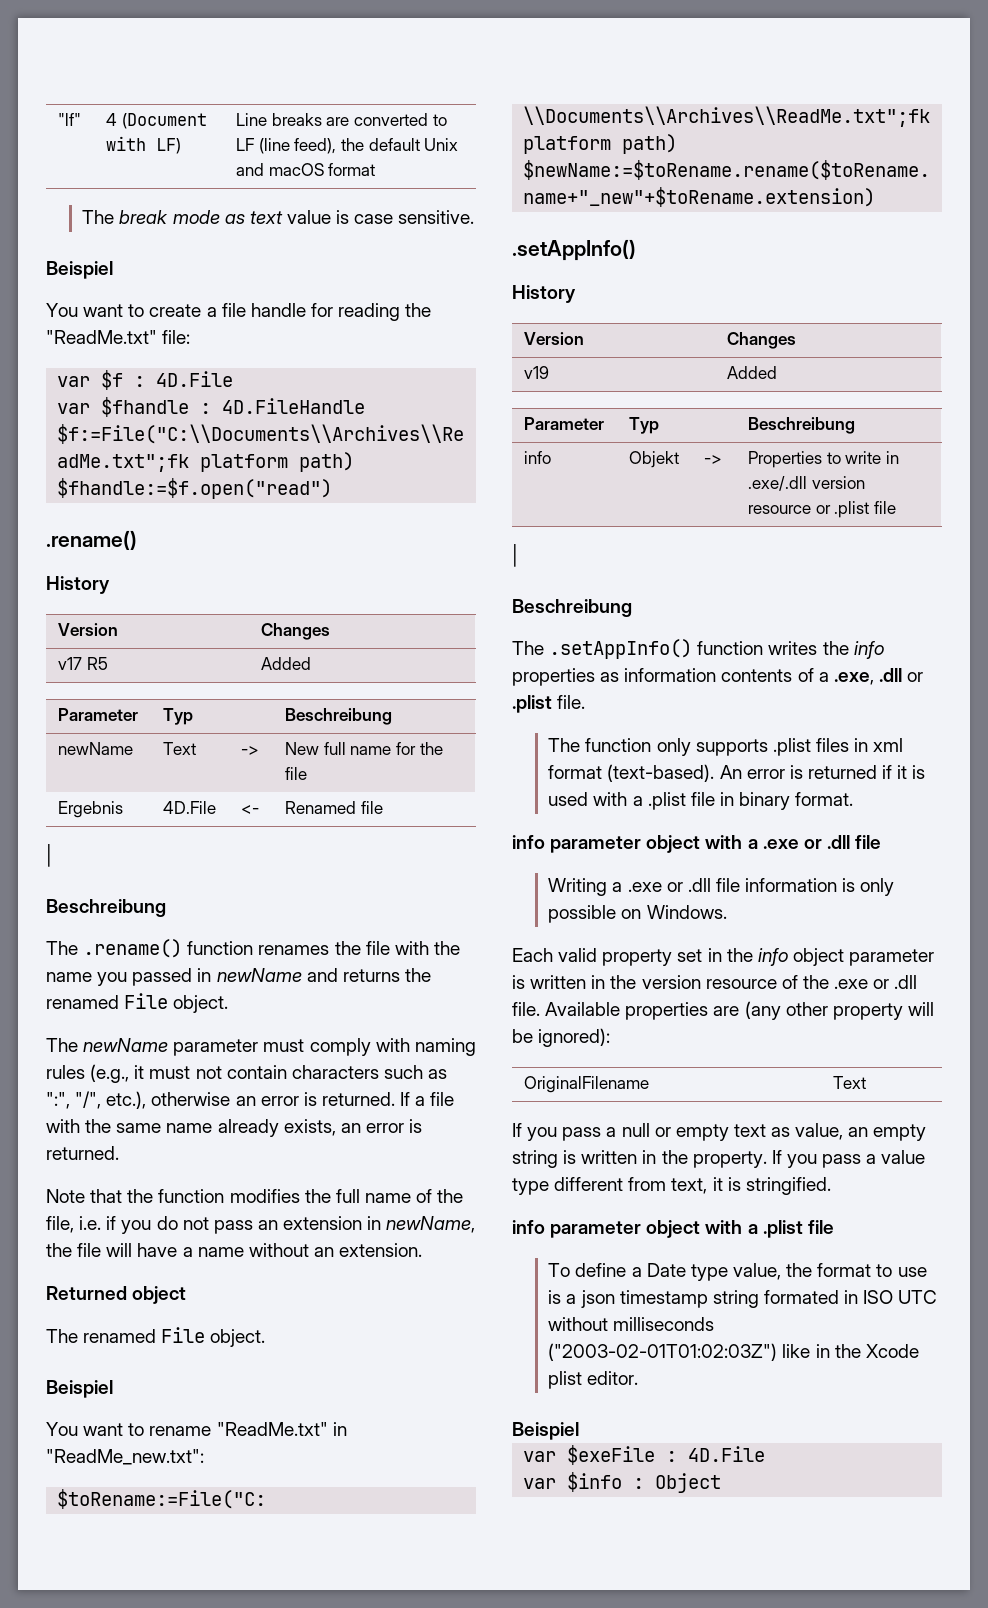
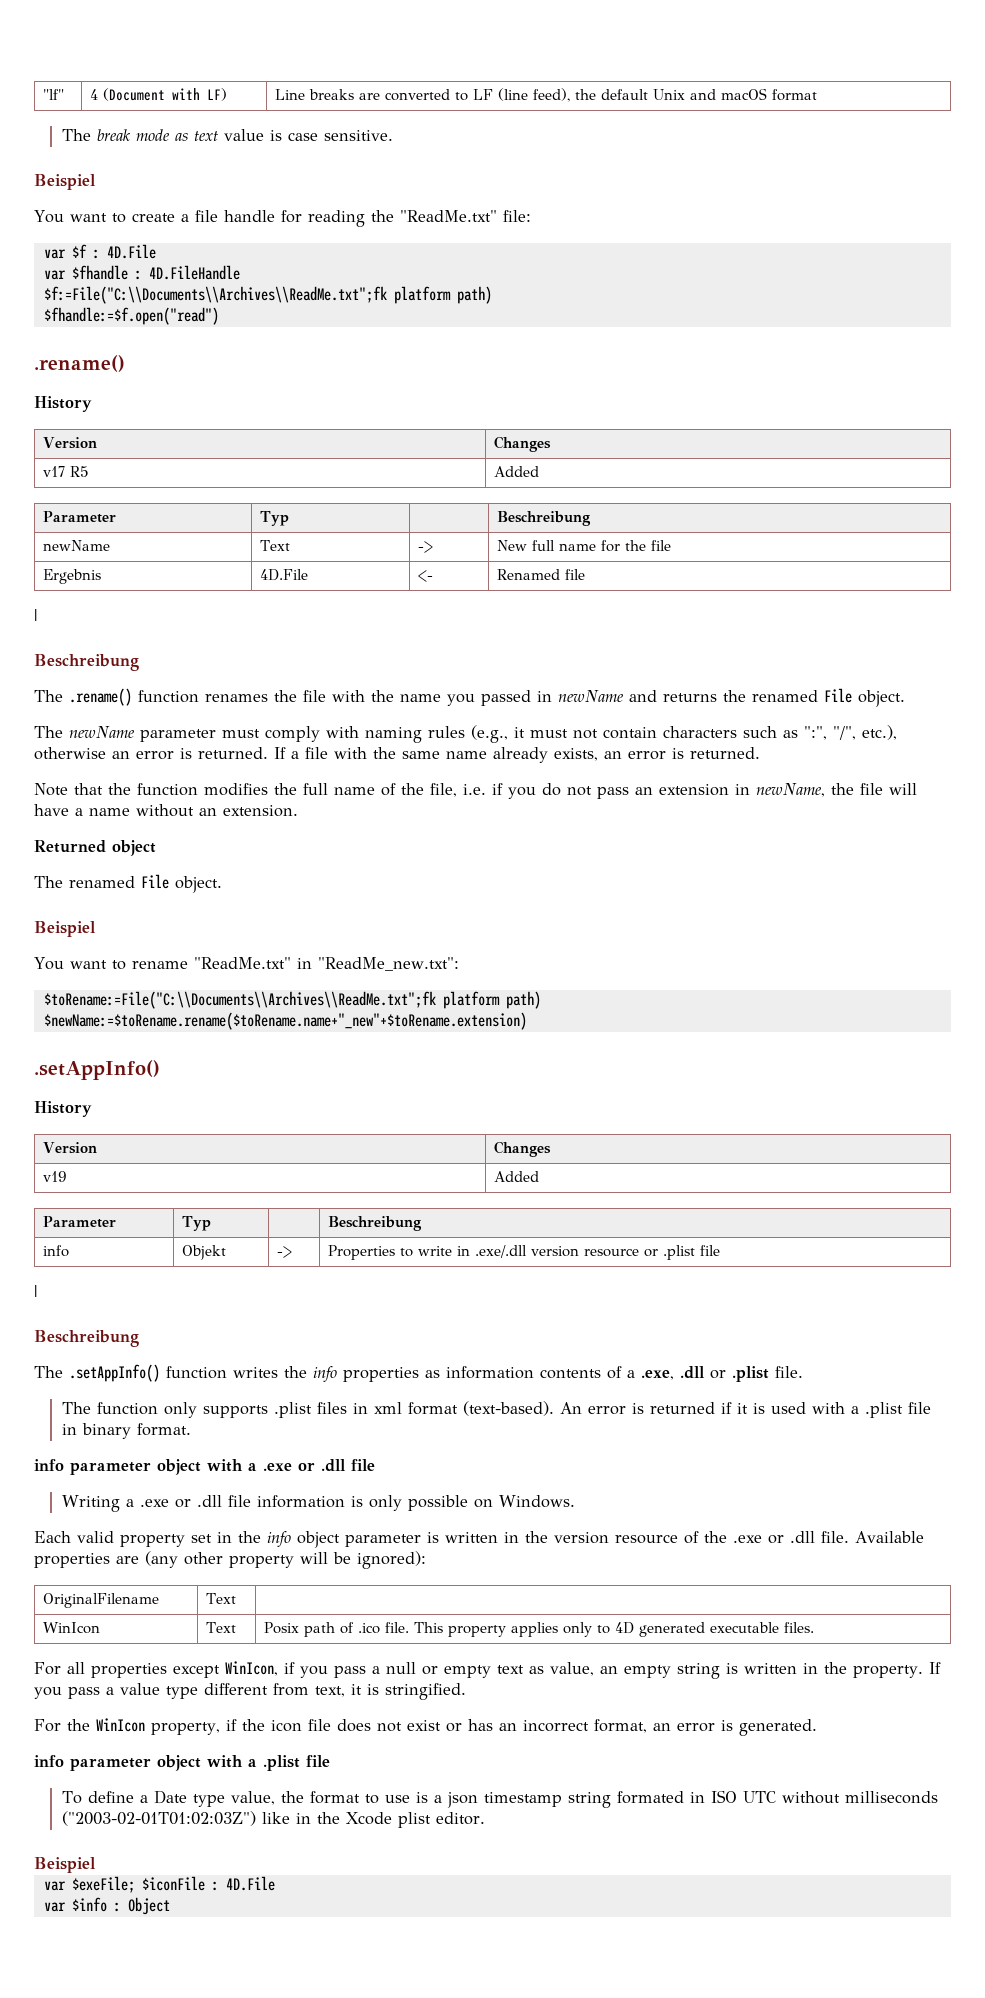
[512,1123,522,1137] // If -> [42,1622,100,1634] [205,1622,236,1633] [263,1622,814,1637] [34,1661,295,1678] | // WinIcon | Text | Posix path of .ico file. This property applies only to 4D generated executable files. // For all properties except WinIcon, if
(831, 1186) none -> [34,1718,817,1736] // For the WinIcon property, if the icon file does not exist or has an incorrect format, an error is generated.
[567,1445,656,1465] $exeFile -> [71,1876,205,1893] $exeFile; $iconFile

